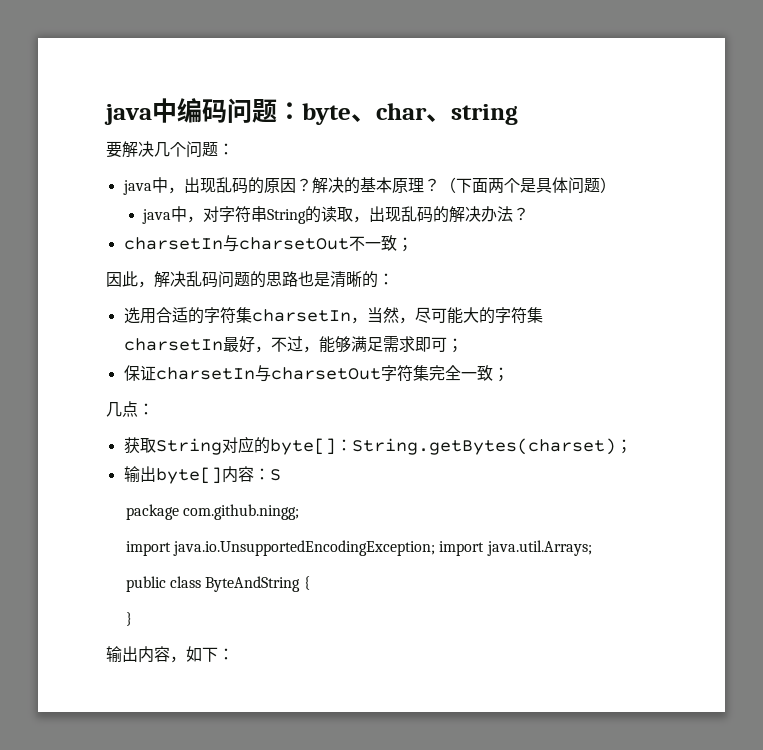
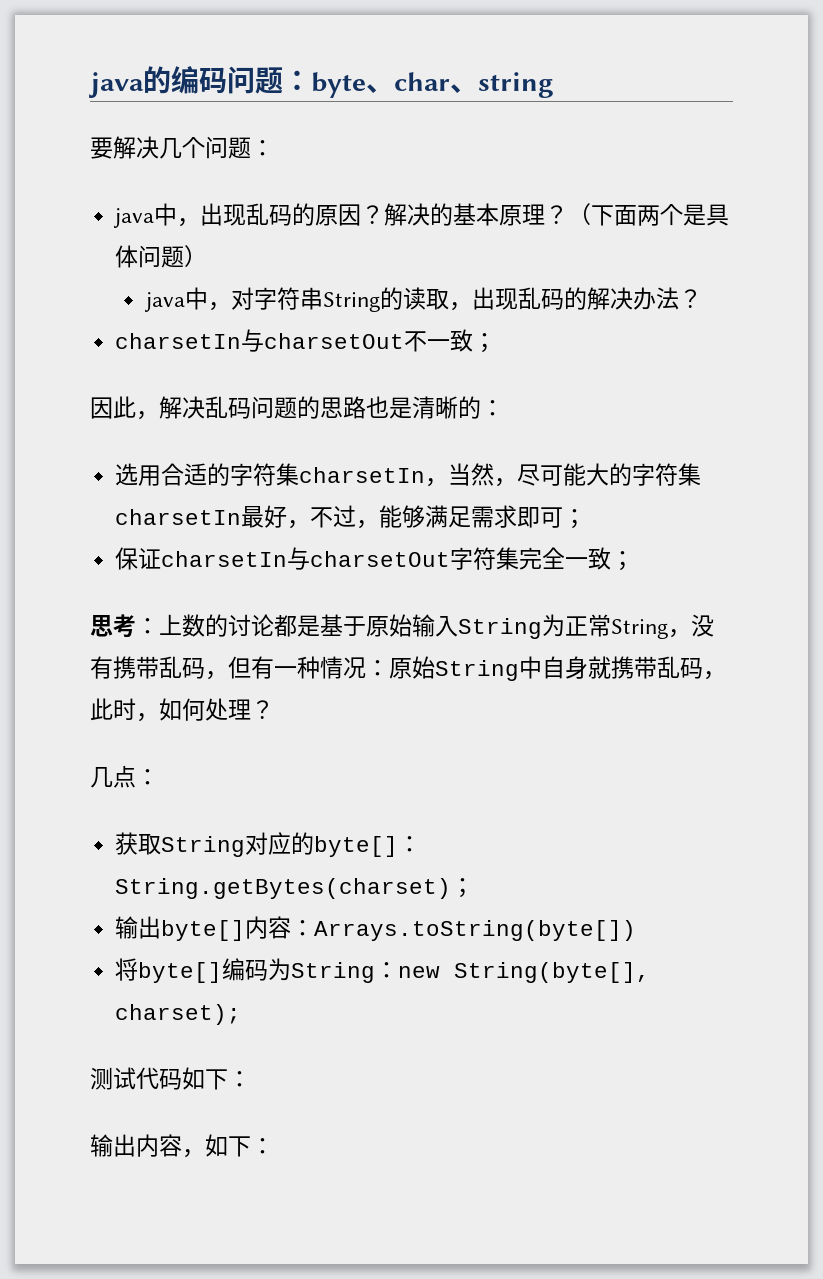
[104,98,177,125] java中 -> [89,66,171,98] java的
(509, 374) none -> [90,614,714,639] [90,656,726,681] [90,698,274,722] // 思考：上数的讨论都是基于原始输入String为正常String，没有携带乱码，但有一种情况：原始String中自身就携带乱码，此时，如何处理？
[269,469,281,481] [125,504,299,520] [125,540,592,556] [125,576,310,592] [125,612,132,626] S // package com.github.ningg; // import java.io.UnsupportedEncodingException; import java.util.Arrays; // public class ByteAndString { // } -> [314,920,637,941] [115,958,651,983] [115,1004,242,1025] [90,1067,251,1090] Arrays.toString(byte[]) // 将byte[]编码为String：new String(byte[], charset); // 测试代码如下：

